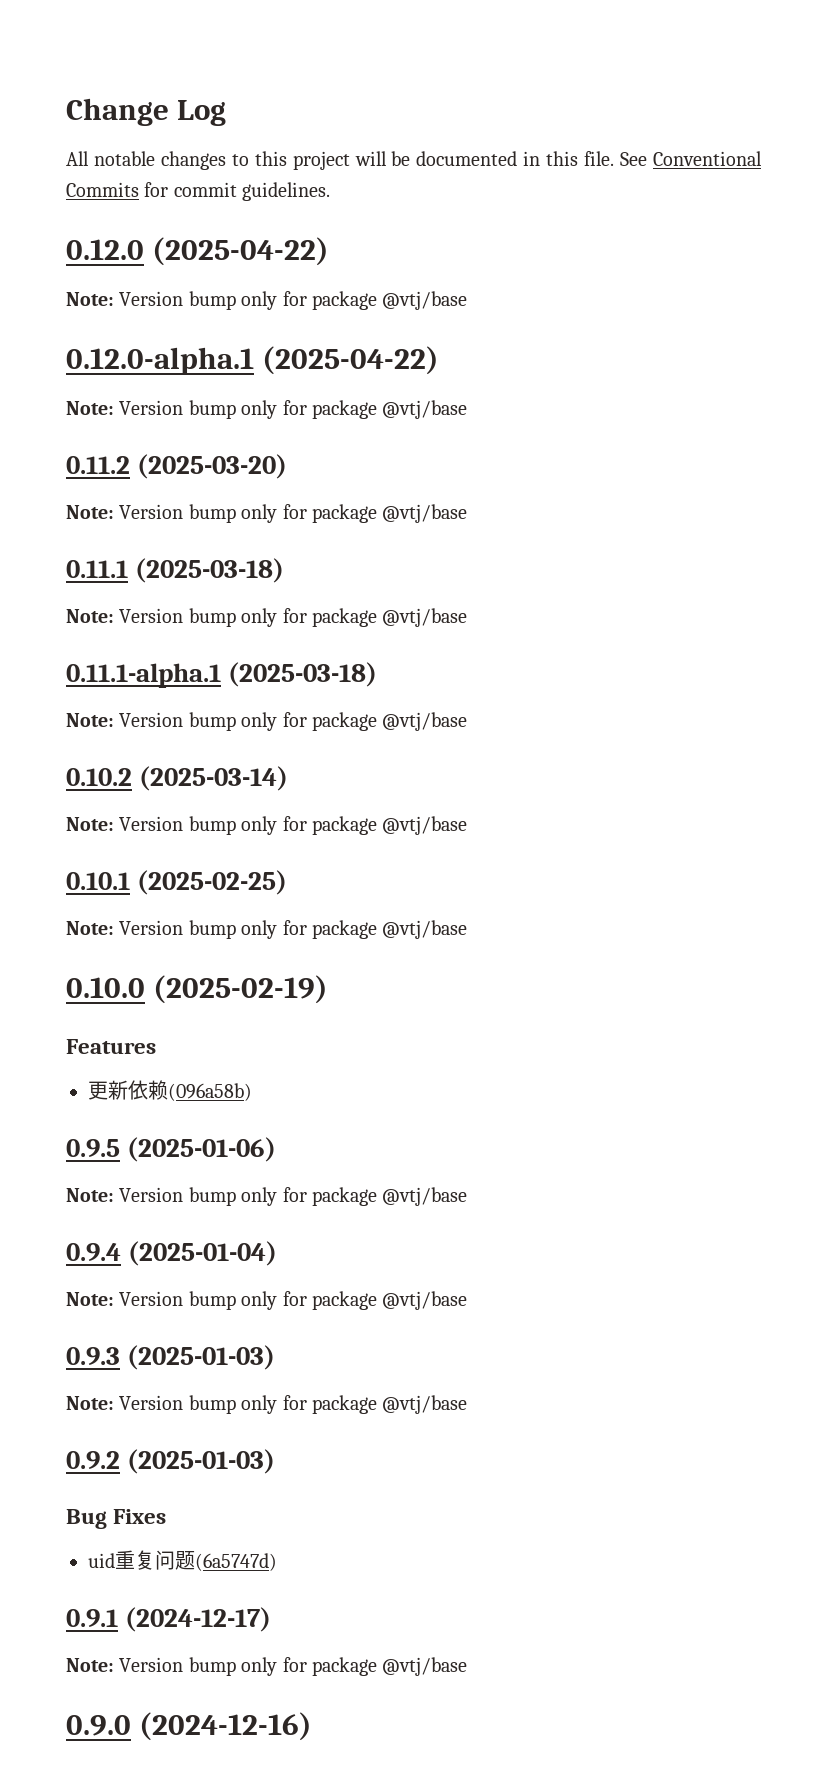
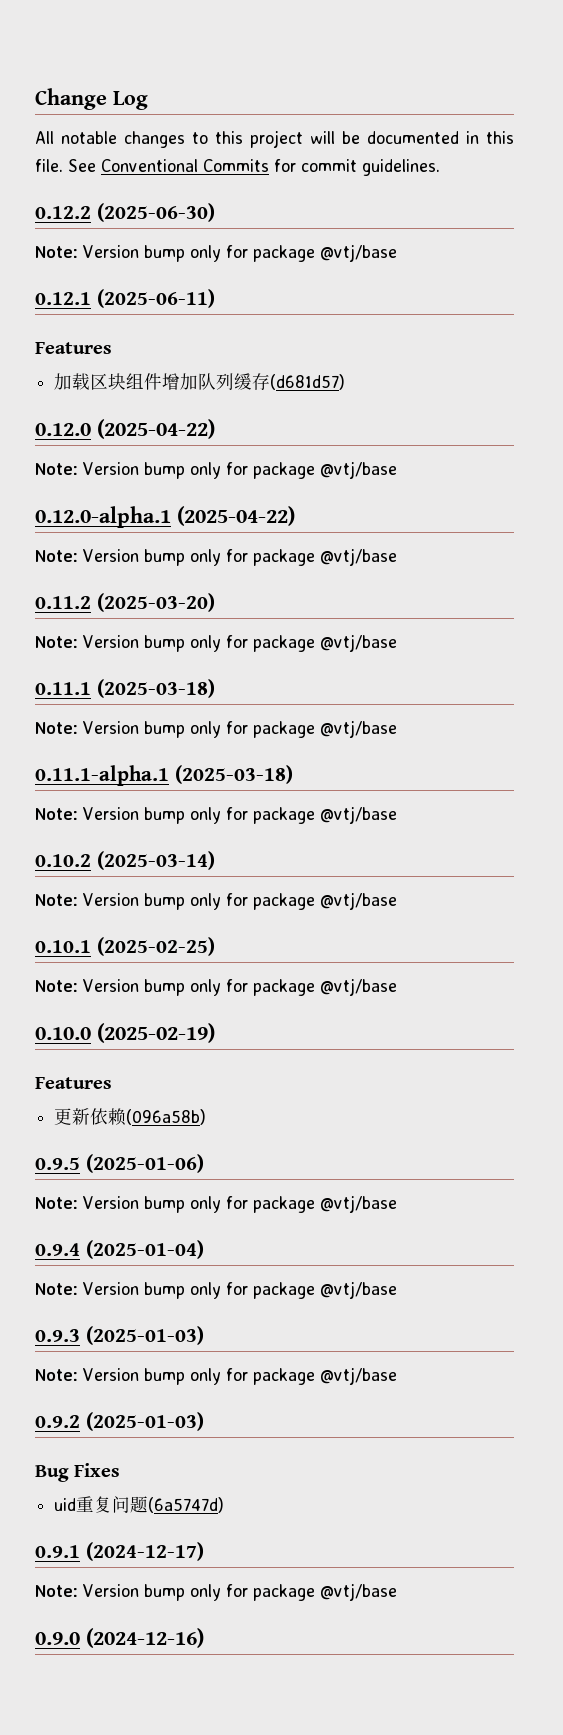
(331, 191) none -> [35,203,215,222] [35,244,397,262] [35,289,215,308] [35,342,112,354] [54,373,346,390] // 0.12.2 (2025-06-30) // Note: Version bump only for package @vtj/base // 0.12.1 (2025-06-11) // Features // 加载区块组件增加队列缓存(d681d57)

